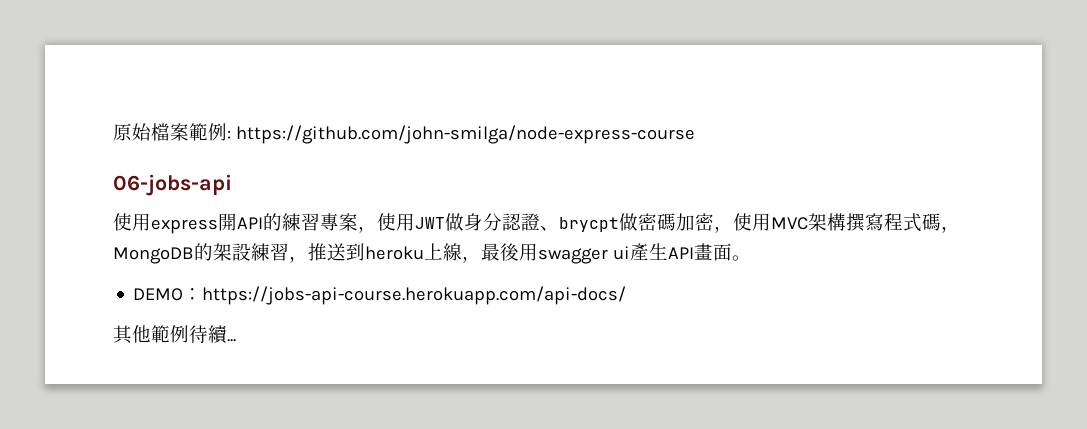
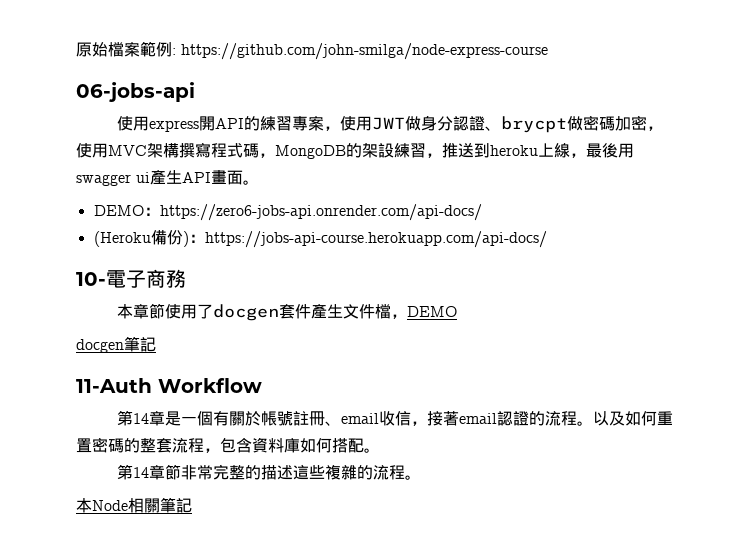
[202,286,627,305] [113,325,236,344] https://jobs-api-course.herokuapp.com/api-docs/ // 其他範例待續... -> [159,204,482,221] [93,230,547,248] [76,269,186,288] [117,303,458,321] [76,336,156,353] [76,378,262,393] [117,410,674,426] [76,437,380,453] [117,464,422,480] [76,497,192,513] https://zero6-jobs-api.onrender.com/api-docs/ // (Heroku備份)：https://jobs-api-course.herokuapp.com/api-docs/ // 10-電子商務 // 本章節使用了docgen套件產生文件檔，DEMO // docgen筆記 // 11-Auth Workflow // 第14章是一個有關於帳號註冊、email收信，接著email認證的流程。以及如何重置密碼的整套流程，包含資料庫如何搭配。 // 第14章節非常完整的描述這些複雜的流程。 // 本Node相關筆記

